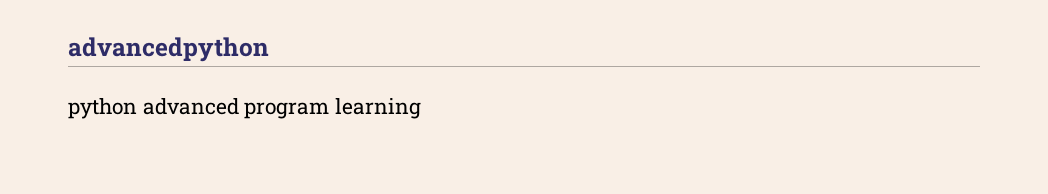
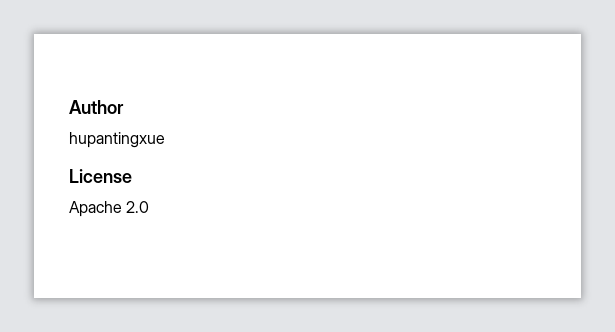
[68,37,269,62] [68,98,422,119] advancedpython // python advanced program learning -> [69,100,124,114] [69,132,165,148] [69,169,132,183] [69,201,150,217] Author // hupantingxue // License // Apache 2.0

